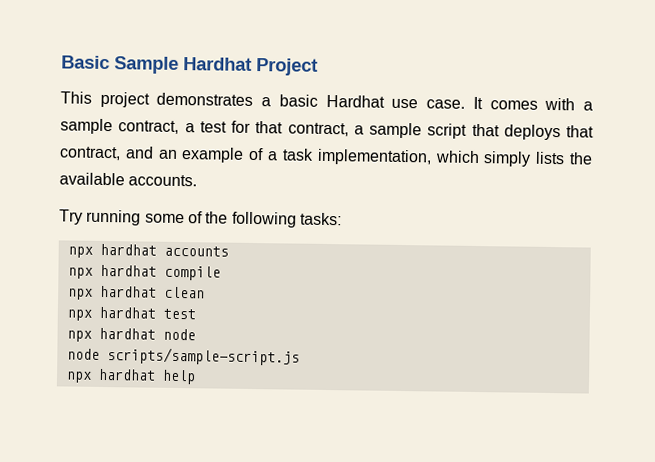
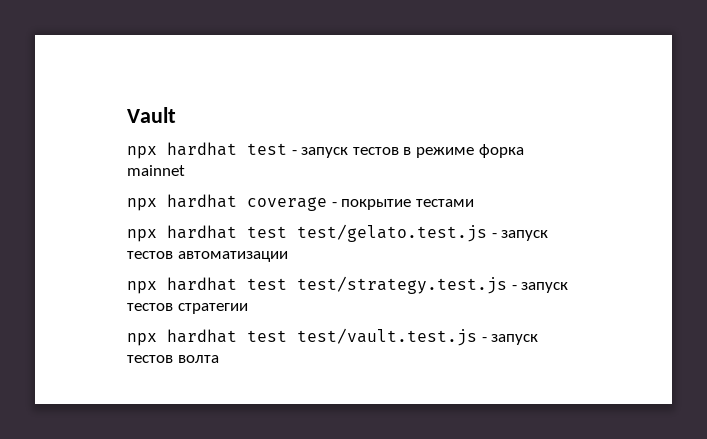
[61,55,318,76] [60,91,594,111] [60,118,594,141] [59,146,593,167] [59,172,198,187] [59,209,342,228] [67,243,229,258] [67,264,221,281] [67,285,205,300] [66,306,196,321] [66,327,196,342] [66,347,300,366] [65,368,196,385] Basic Sample Hardhat Project // This project demonstrates a basic Hardhat use case. It comes with a sample contract, a test for that contract, a sample script that deploys that contract, and an example of a task implementation, which simply lists the available accounts. // Try running some of the following tasks: // npx hardhat accounts // npx hardhat compile // npx hardhat clean // npx hardhat test // npx hardhat node // node scripts/sample-script.js // npx hardhat help -> [127,107,176,123] [127,142,524,159] [127,165,185,176] [127,194,474,211] [127,224,549,242] [127,251,288,262] [127,276,569,294] [127,303,248,314] [127,328,539,346] [127,355,219,363] Vault // npx hardhat test - запуск тестов в режиме форка mainnet // npx hardhat coverage - покрытие тестами // npx hardhat test test/gelato.test.js - запуск тестов автоматизации // npx hardhat test test/strategy.test.js - запуск тестов стратегии // npx hardhat test test/vault.test.js - запуск тестов волта

